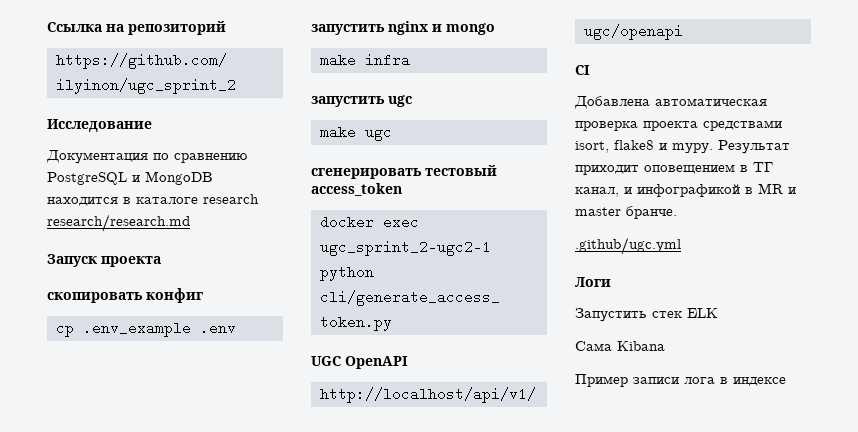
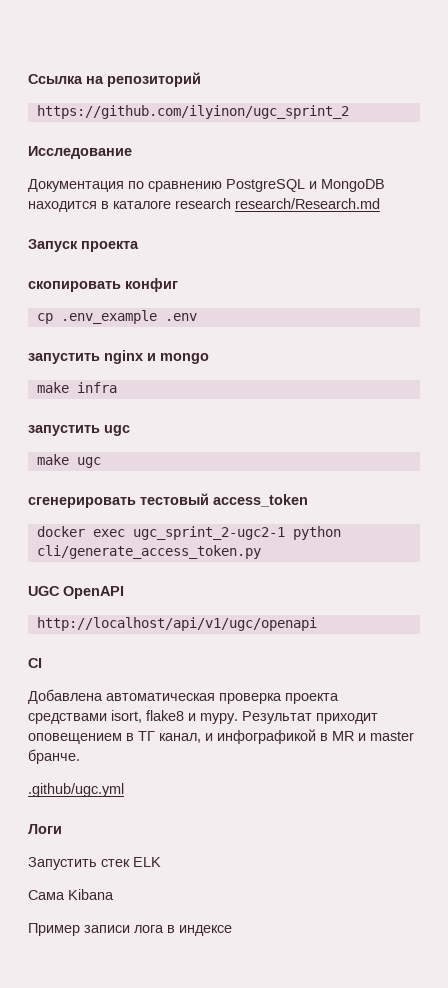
[47,214,190,232] research/research.md -> [235,198,380,209] research/Research.md

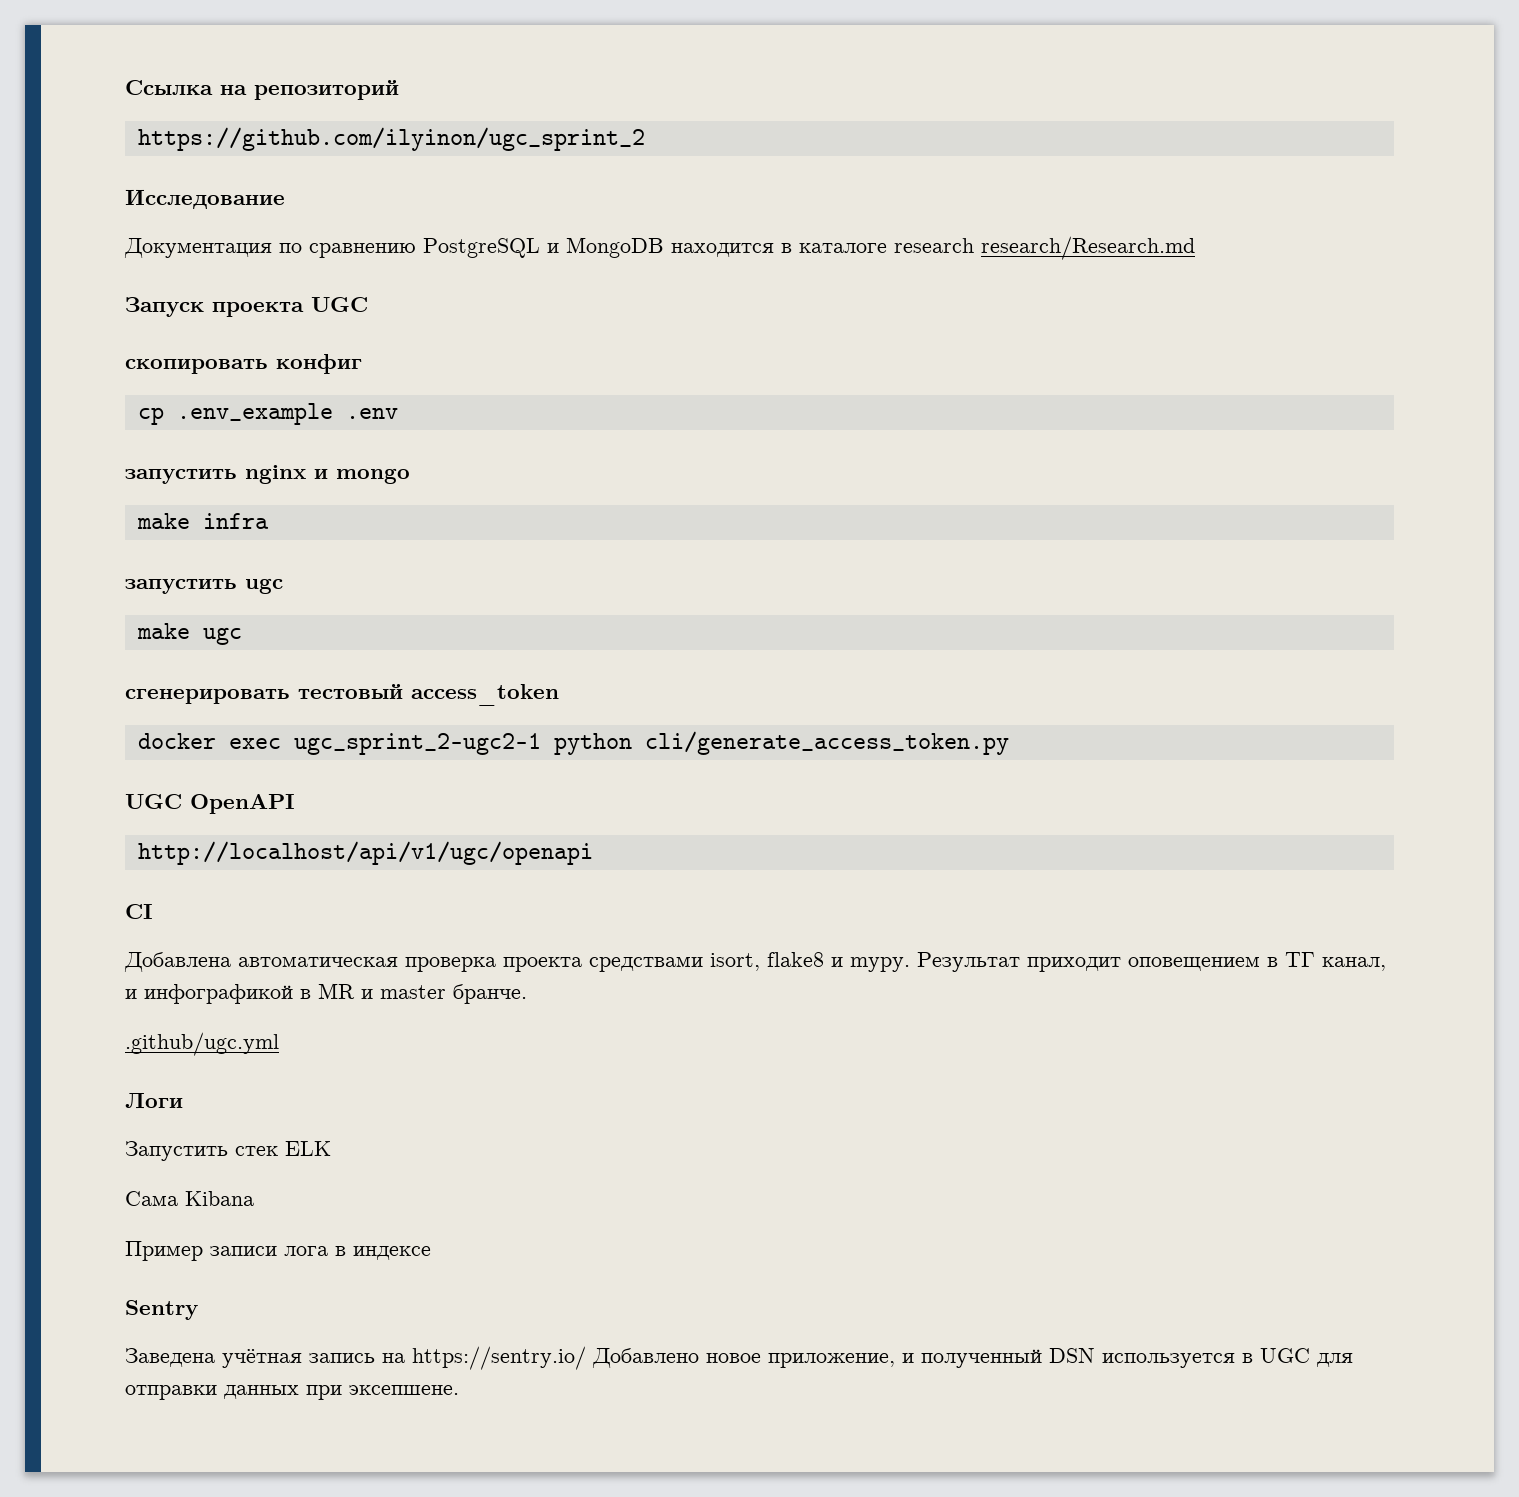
(139, 246) none -> [311,297,368,312] UGC
(232, 930) none -> [125,1300,198,1320] [125,1346,1353,1370] [125,1385,459,1400] // Sentry // Заведена учётная запись на https://sentry.io/ Добавлено новое приложение, и полученный DSN используется в UGC для отправки данных при эксепшене.

